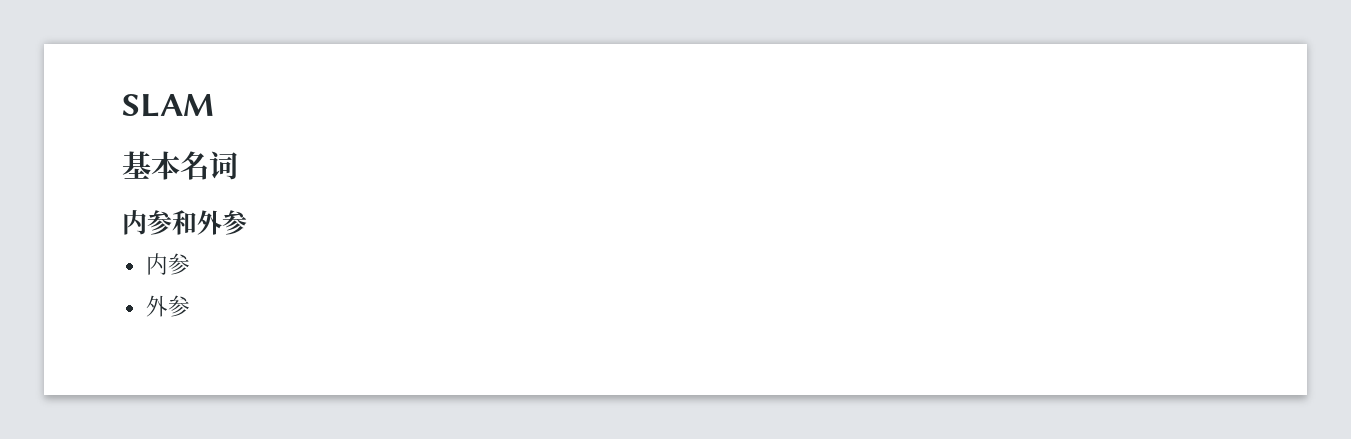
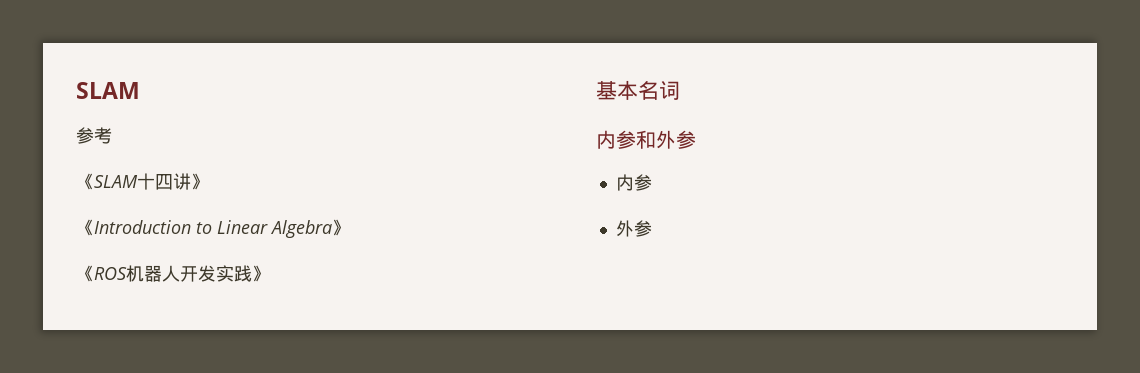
[122,94,214,117] SLAM -> [76,82,140,99] [76,127,112,144] [76,173,209,190] [76,219,350,238] [76,265,270,282] SLAM // 参考 // 《SLAM十四讲》 // 《Introduction to Linear Algebra》 // 《ROS机器人开发实践》

